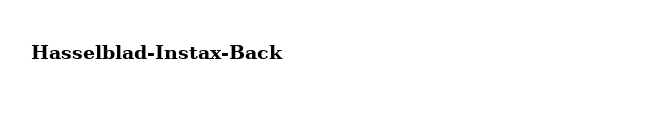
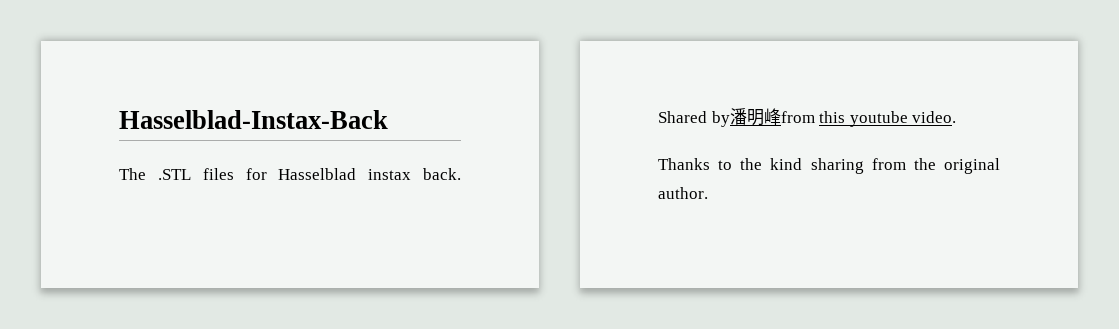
(283, 52) none -> [119,168,461,180] [658,108,957,127] [658,158,1000,174] [658,187,708,199] // The .STL files for Hasselblad instax back. Shared by潘明峰from this youtube video. // Thanks to the kind sharing from the original author.

